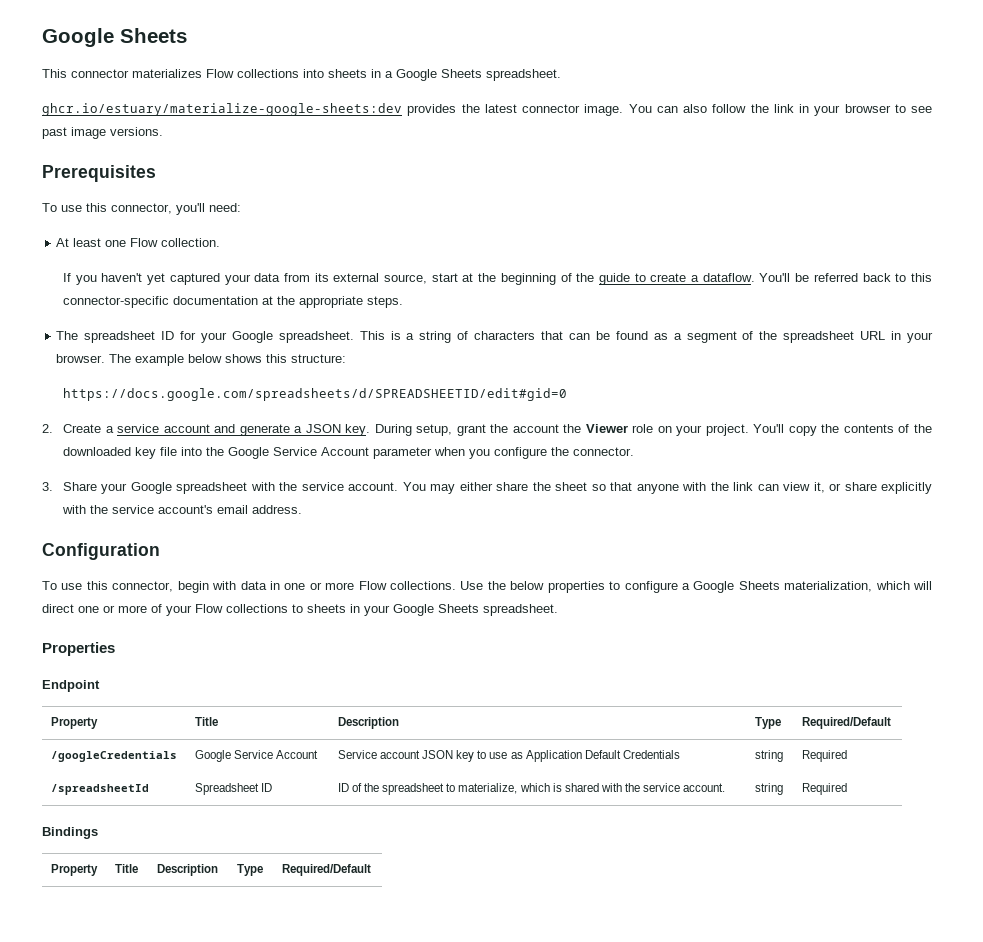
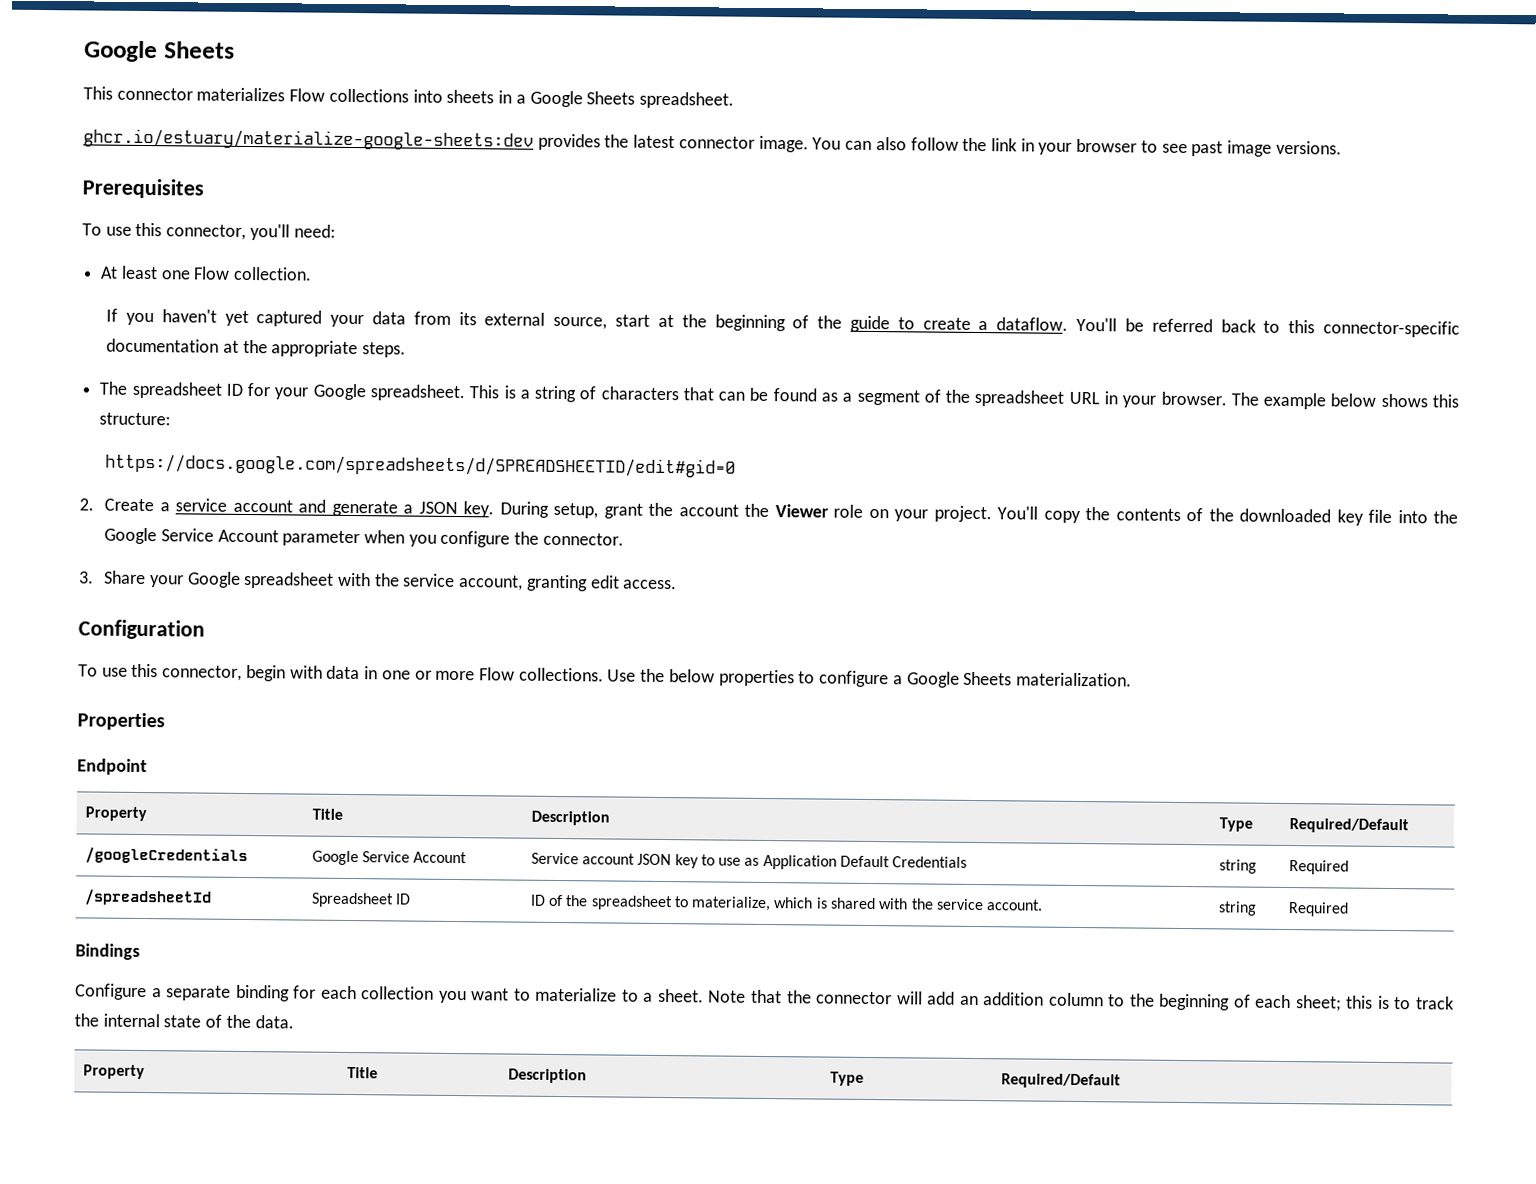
[348,482,932,494] [61,505,302,514] account. You may either share the sheet so that anyone with the link can view it, or share explicitly with the service account's email address. -> [459,574,678,592] account, granting edit access.
[784,581,932,592] [42,604,558,616] materialization, which will direct one or more of your Flow collections to sheets in your Google Sheets spreadsheet. -> [1015,672,1132,687] materialization.
(98, 833) none -> [75,983,1454,1012] [74,1013,294,1029] // Configure a separate binding for each collection you want to materialize to a sheet. Note that the connector will add an addition column to the beginning of each sheet; this is to track the internal state of the data.

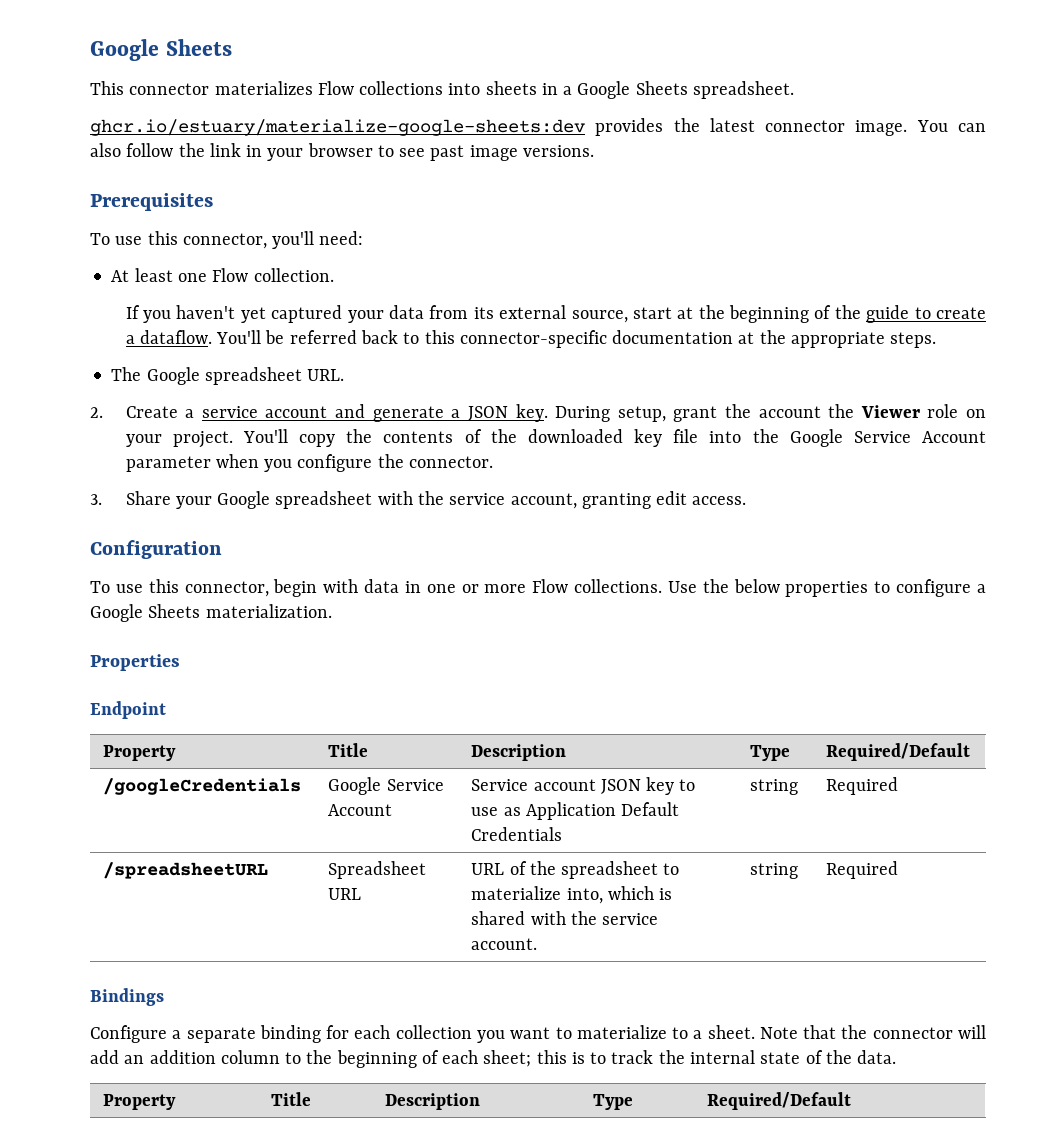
[131,381,1459,410] [99,412,172,426] [105,453,737,478] spreadsheet ID for your Google spreadsheet. This is a string of characters that can be found as a segment of the spreadsheet URL in your browser. The example below shows this structure: // https://docs.google.com/spreadsheets/d/SPREADSHEETID/edit#gid=0 -> [146,367,345,385] Google spreadsheet URL.
[83,888,212,907] /spreadsheetId -> [103,862,269,879] /spreadsheetURL
[394,893,411,905] [529,894,546,906] ID | ID -> [328,888,362,900] [471,863,505,875] URL | URL
[691,896,772,912] materialize, -> [471,886,603,904] materialize into,

